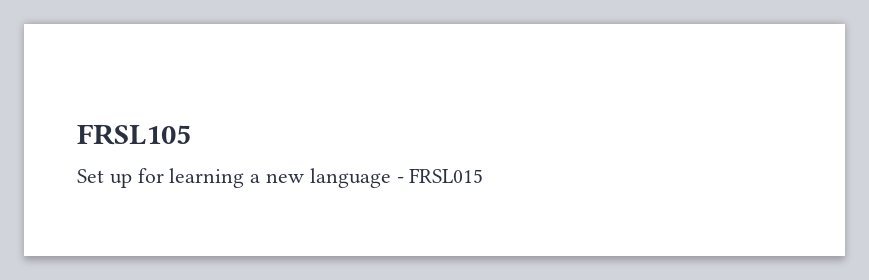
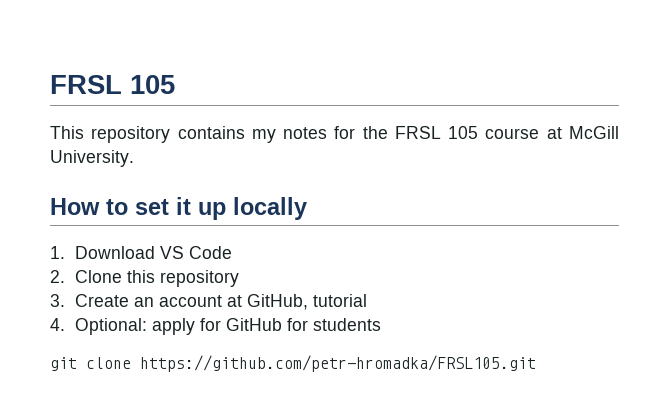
[77,124,191,145] [77,168,484,188] FRSL105 // Set up for learning a new language - FRSL015 -> [50,75,175,94] [50,126,619,143] [50,150,134,167] [50,197,307,220] [50,246,232,259] [50,270,239,287] [50,294,367,310] [50,318,381,335] [50,355,536,372] FRSL 105 // This repository contains my notes for the FRSL 105 course at McGill University. // How to set it up locally // 1. Download VS Code // 2. Clone this repository // 3. Create an account at GitHub, tutorial // 4. Optional: apply for GitHub for students // git clone https://github.com/petr-hromadka/FRSL105.git

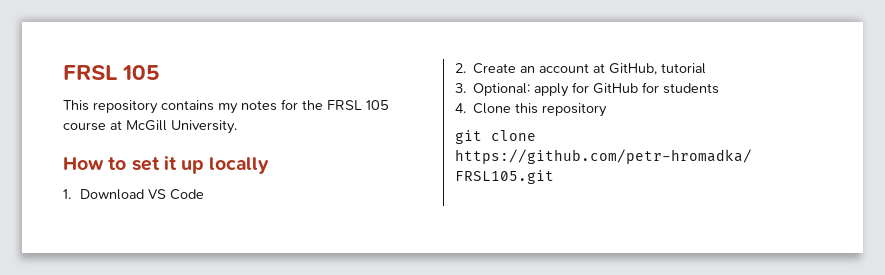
[74,270,239,287] [50,294,65,307] Clone this repository // 3. -> (466, 68) none
[50,318,65,331] 4. -> [455,83,466,93] 3.
(381, 324) none -> [455,103,608,117] // 4. Clone this repository

